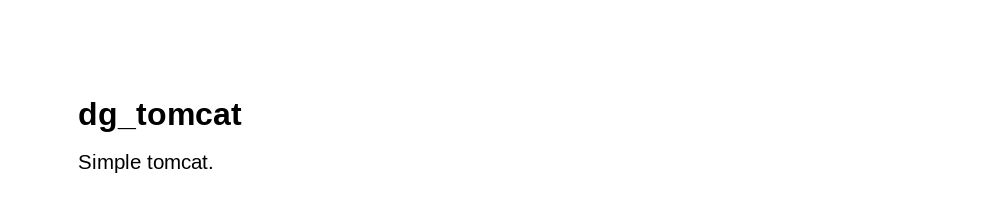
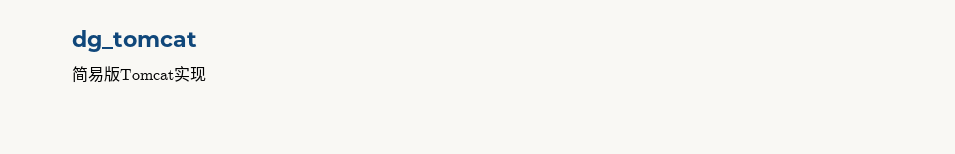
[78,154,214,173] Simple tomcat. -> [72,66,206,83] 简易版Tomcat实现

